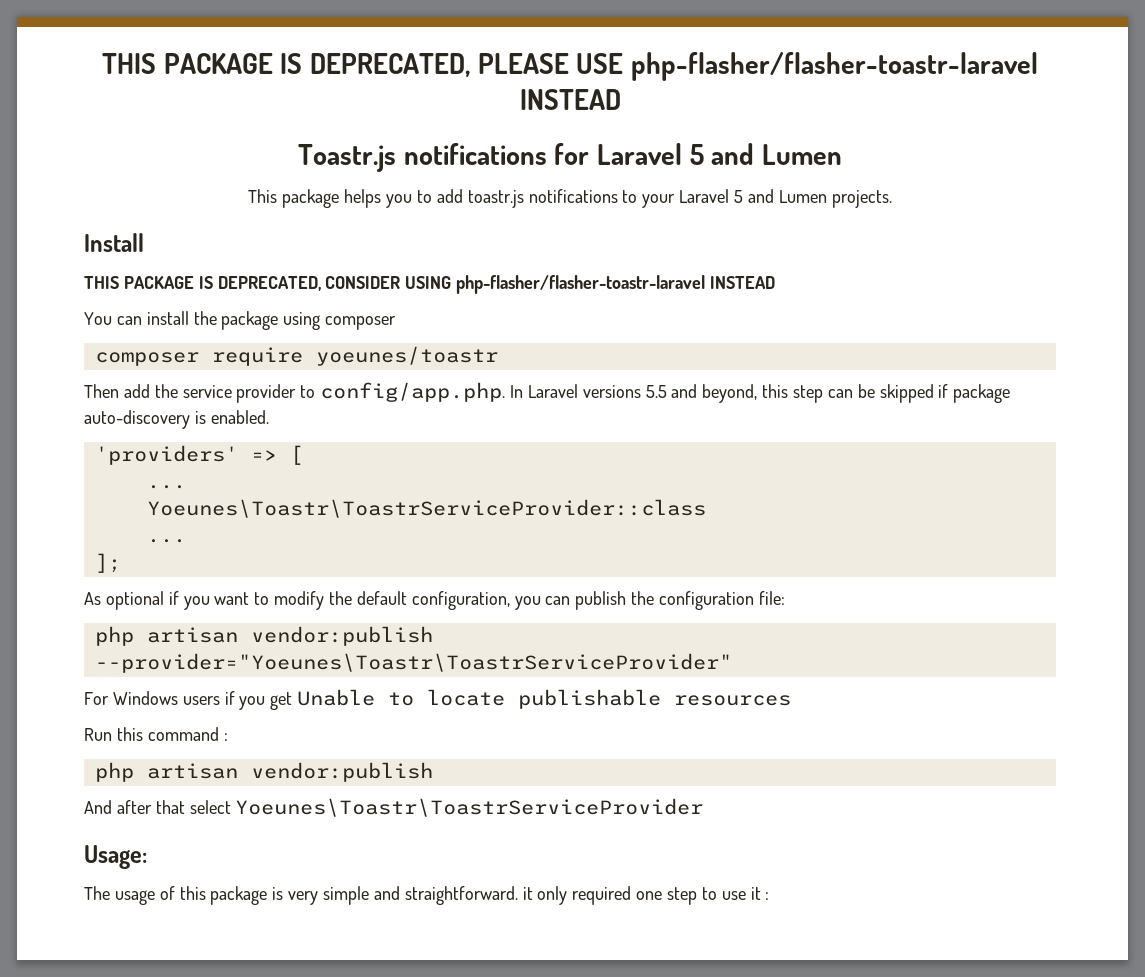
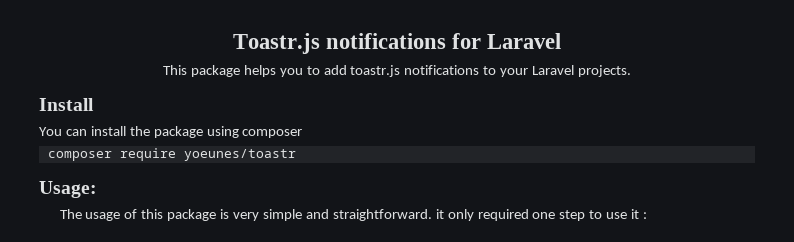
[102,52,1038,81] [519,89,621,110] THIS PACKAGE IS DEPRECATED, PLEASE USE php-flasher/flasher-toastr-laravel INSTEAD // -> (232, 43) none
[689,143,842,165] 5 and Lumen -> (562, 41) none
[733,189,827,203] 5 and Lumen -> (575, 70) none
[84,275,775,294] // THIS PACKAGE IS DEPRECATED, CONSIDER USING php-flasher/flasher-toastr-laravel INSTEAD -> (94, 104) none
[84,382,1011,403] [84,410,269,429] [94,445,303,465] [146,485,186,489] [146,499,706,518] [146,539,186,543] [94,553,121,573] [84,591,785,610] [94,626,433,646] [94,653,732,673] [84,689,792,710] [84,727,228,741] [94,762,433,782] [84,798,704,817] // Then add the service provider to config/app.php. In Laravel versions 5.5 and beyond, this step can be skipped if package auto-discovery is enabled. // 'providers' => [ // ... // Yoeunes\Toastr\ToastrServiceProvider::class // ... // ]; // As optional if you want to modify the default configuration, you can publish the configuration file: // php artisan vendor:publish --provider="Yoeunes\Toastr\ToastrServiceProvider" // For Windows users if you get Unable to locate publishable resources // Run this command : // php artisan vendor:publish // And after that select Yoeunes\Toastr\ToastrServiceProvider -> (296, 155) none

